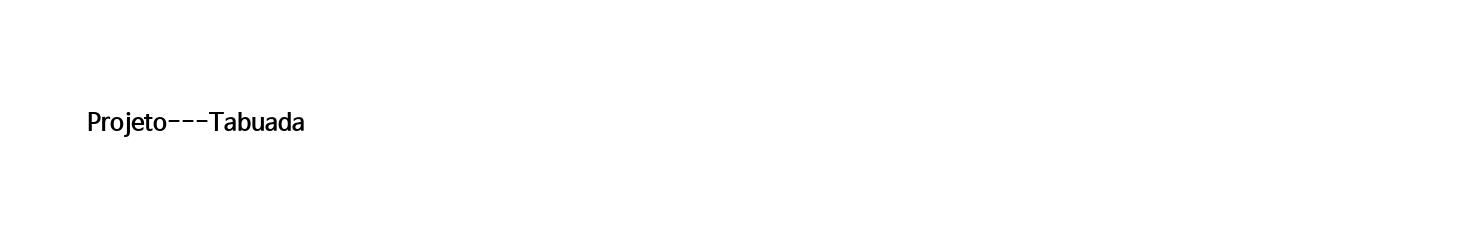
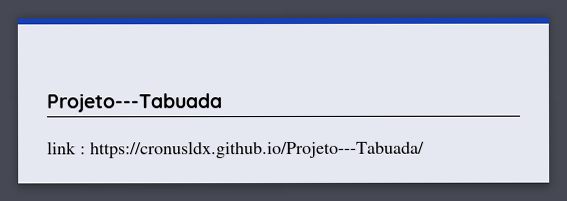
(305, 124) none -> [47,140,425,159] // link : https://cronusldx.github.io/Projeto---Tabuada/

